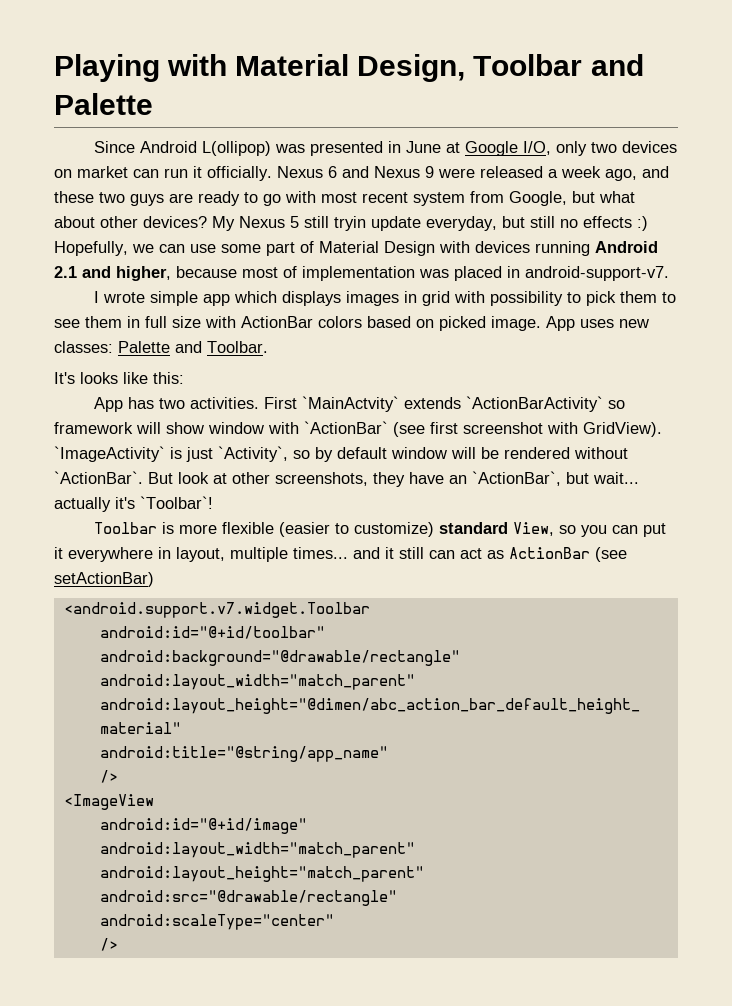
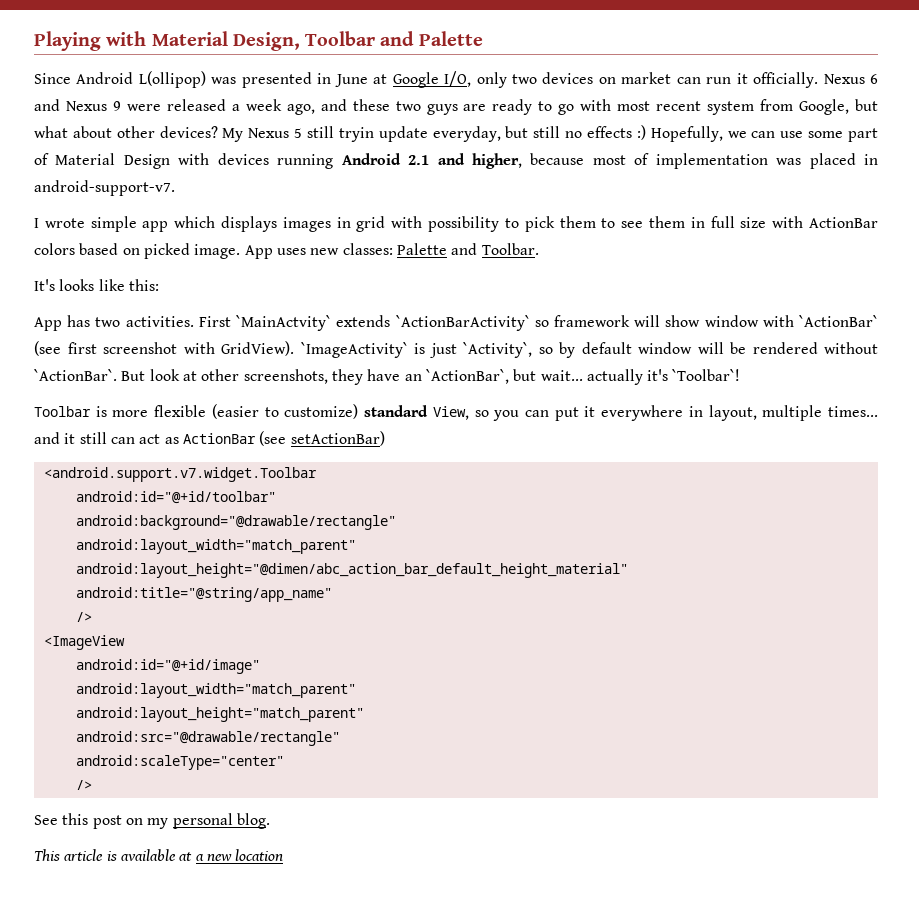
(118, 944) none -> [34,813,270,829] [34,849,284,861] // See this post on my personal blog. // This article is available at a new location

